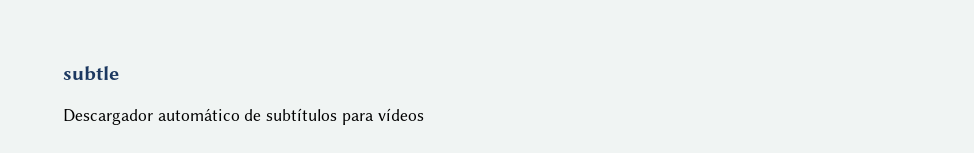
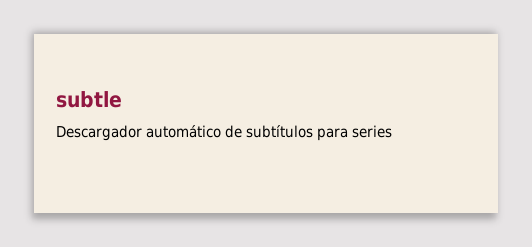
[377,108,424,121] vídeos -> [352,125,393,138] series

